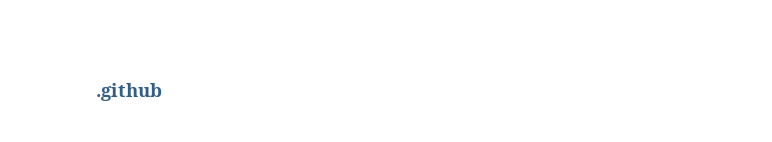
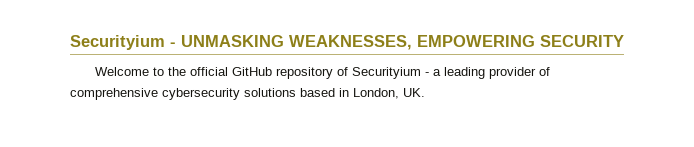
[96,83,162,101] .github -> [70,35,624,50] [94,67,550,79] [70,88,425,100] Securityium - UNMASKING WEAKNESSES, EMPOWERING SECURITY // Welcome to the official GitHub repository of Securityium - a leading provider of comprehensive cybersecurity solutions based in London, UK.

